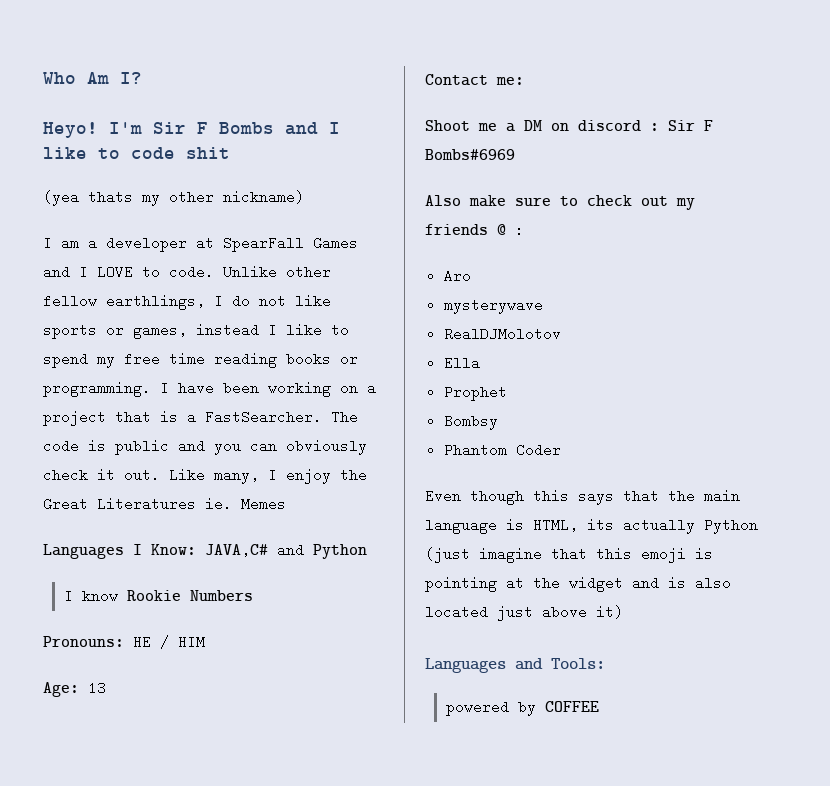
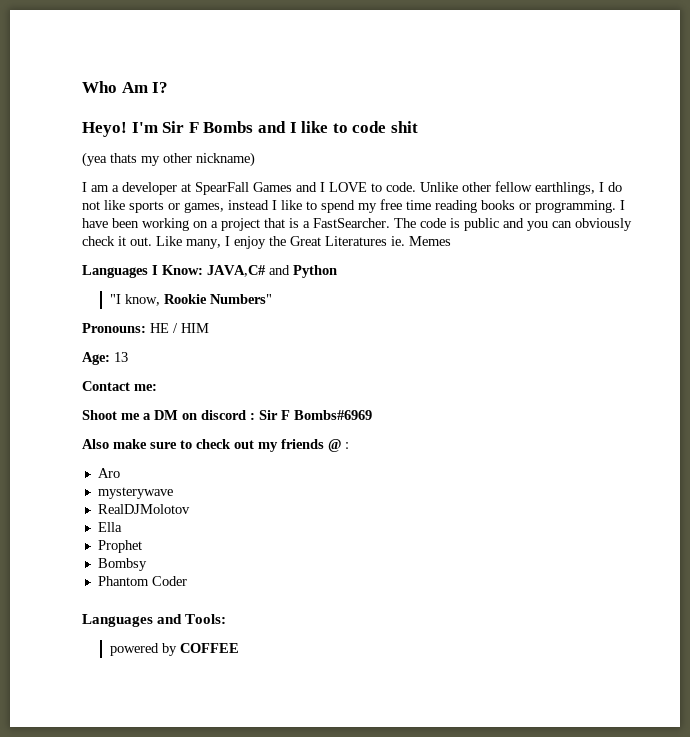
[63,589,253,603] I know Rookie Numbers -> [110,294,273,306] "I know, Rookie Numbers"
[425,489,740,505] [425,518,758,534] [425,547,713,563] [425,576,731,592] [425,605,623,621] // Even though this says that the main language is HTML, its actually Python (just imagine that this emoji is pointing at the widget and is also located just above it) -> (187, 581) none

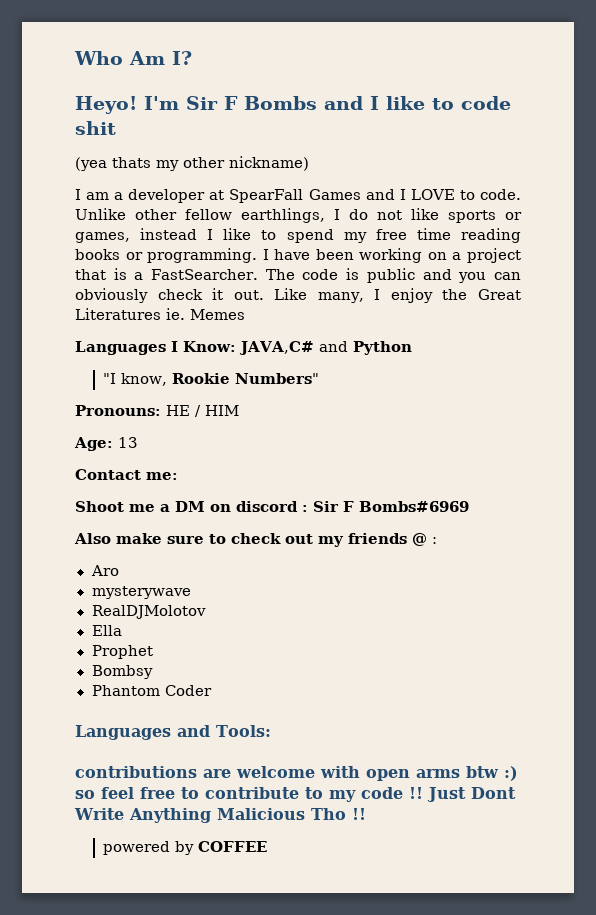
(227, 619) none -> [75,766,518,781] [75,787,516,802] [74,808,366,823] // contributions are welcome with open arms btw :) so feel free to contribute to my code !! Just Dont Write Anything Malicious Tho !!

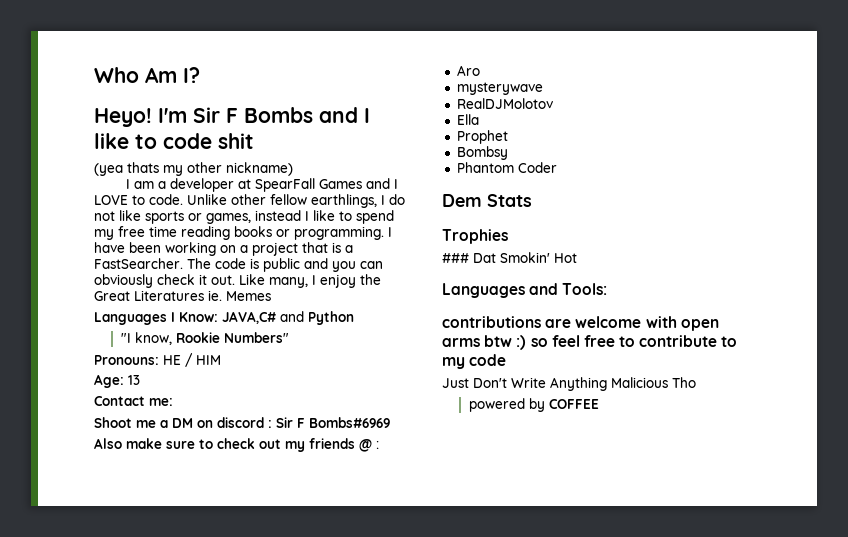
(212, 690) none -> [442,194,532,207] [442,229,508,244] [442,252,577,263] // Dem Stats // Trophies // ### Dat Smokin' Hot
[409,787,516,802] !! Just Dont -> [442,378,507,388] // Just Don't
[352,808,366,820] !! -> (696, 382) none

